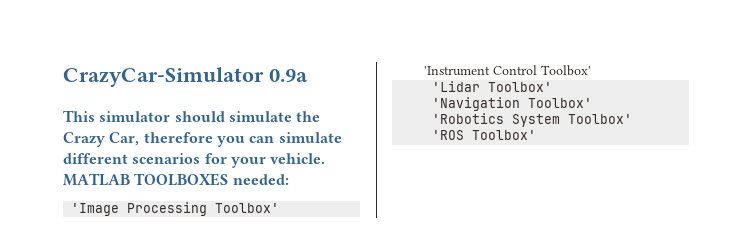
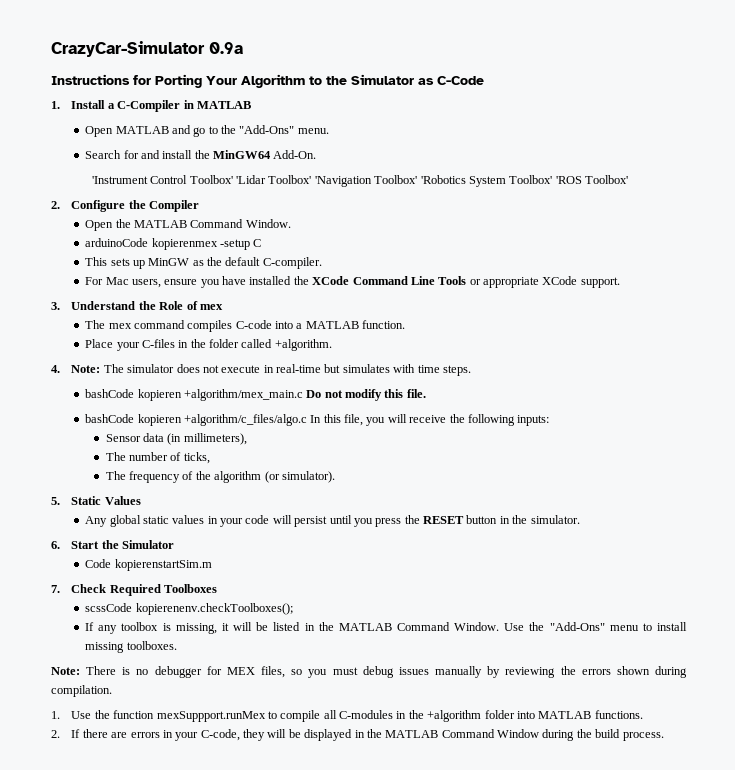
[63,110,321,122] [63,132,342,147] [63,153,326,168] [63,173,289,186] [71,202,280,216] This simulator should simulate the Crazy Car, therefore you can simulate different scenarios for your vehicle. MATLAB TOOLBOXES needed: // 'Image Processing Toolbox' -> [51,74,484,88] [51,100,251,112] [85,125,329,137] [85,150,317,159] Instructions for Porting Your Algorithm to the Simulator as C-Code // 1. Install a C-Compiler in MATLAB // Open MATLAB and go to the "Add-Ons" menu. // Search for and install the MinGW64 Add-On.
(591, 70) // -> (233, 179) none
(553, 87) // -> (312, 179) none
(593, 103) // -> (418, 179) none
(633, 119) // -> (553, 179) none
(537, 135) none -> [51,200,200,212] [85,219,291,231] [85,238,262,250] [85,257,322,269] [85,276,620,288] [51,301,223,310] [85,320,406,332] [85,339,332,351] [51,364,471,376] [85,389,426,401] [85,414,550,426] [105,433,247,445] [105,452,210,464] [105,471,335,483] [51,496,141,505] [85,515,580,527] [51,540,175,549] [85,559,212,571] [51,584,218,596] [85,603,293,615] [85,622,687,634] [85,641,177,653] [51,666,687,678] [51,685,112,697] [51,710,643,722] [51,729,664,741] // 2. Configure the Compiler // Open the MATLAB Command Window. // arduinoCode kopierenmex -setup C // This sets up MinGW as the default C-compiler. // For Mac users, ensure you have installed the XCode Command Line Tools or appropriate XCode support. // 3. Understand the Role of mex // The mex command compiles C-code into a MATLAB function. // Place your C-files in the folder called +algorithm. // 4. Note: The simulator does not execute in real-time but simulates with time steps. // bashCode kopieren +algorithm/mex_main.c Do not modify this file. // bashCode kopieren +algorithm/c_files/algo.c In this file, you will receive the following inputs: // Sensor data (in millimeters), // The number of ticks, // The frequency of the algorithm (or simulator). // 5. Static Values // Any global static values in your code will persist until you press the RESET button in the simulator. // 6. Start the Simulator // Code kopierenstartSim.m // 7. Check Required Toolboxes // scssCode kopierenenv.checkToolboxes(); // If any toolbox is missing, it will be listed in the MATLAB Command Window. Use the "Add-Ons" menu to install missing toolboxes. // Note: There is no debugger for MEX files, so you must debug issues manually by reviewing the errors shown during compilation. // 1. Use the function mexSuppport.runMex to compile all C-modules in the +algorithm folder into MATLAB functions. // 2. If there are errors in your C-code, they will be displayed in the MATLAB Command Window during the build process.

